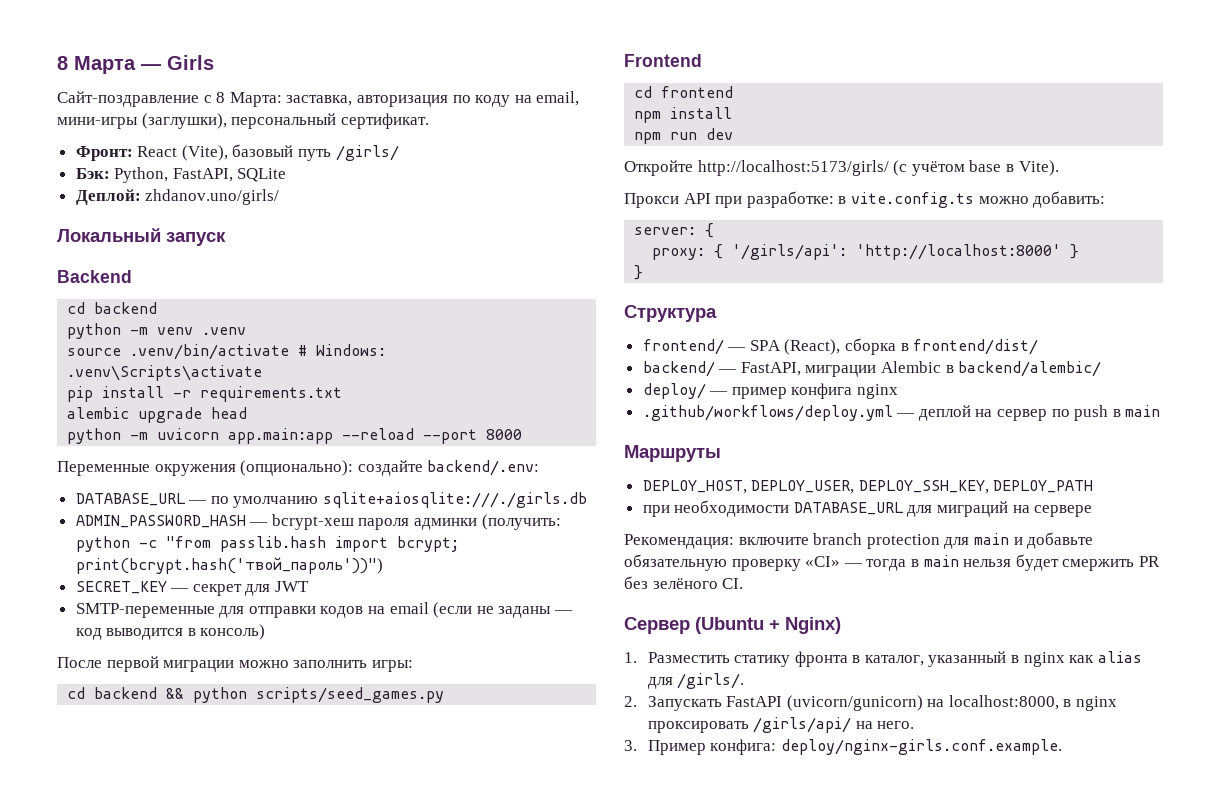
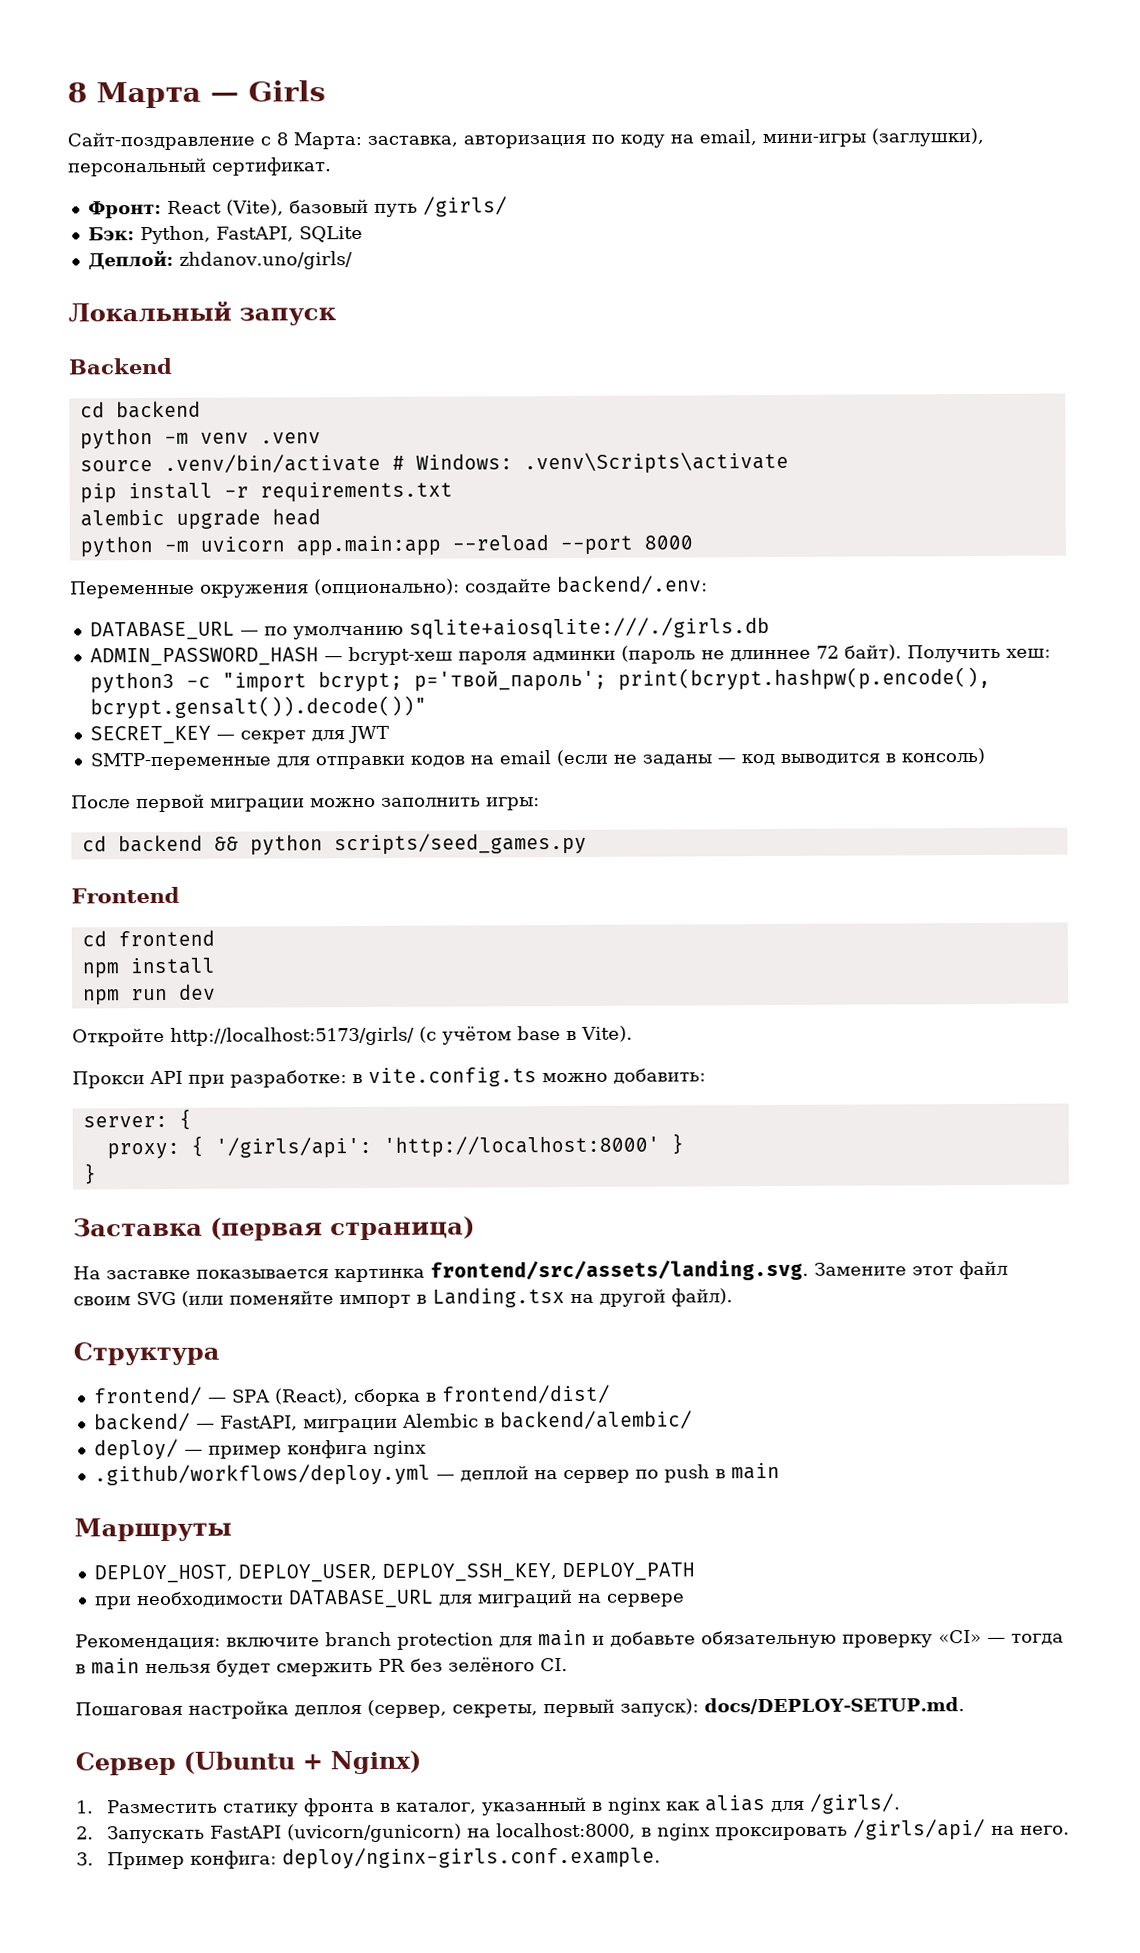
[481,514,561,530] [75,536,459,552] [75,557,383,574] (получить: python -c "from passlib.hash import bcrypt; print(bcrypt.hash('твой_пароль'))") -> [620,644,1051,664] [89,666,991,694] [89,695,427,720] (пароль не длиннее 72 байт). Получить хеш: python3 -c "import bcrypt; p='твой_пароль'; print(bcrypt.hashpw(p.encode(), bcrypt.gensalt()).decode())"
(644, 272) none -> [73,1216,475,1241] [73,1259,1008,1283] [73,1287,733,1309] // Заставка (первая страница) // На заставке показывается картинка frontend/src/assets/landing.svg. Замените этот файл своим SVG (или поменяйте импорт в Landing.tsx на другой файл).
(744, 583) none -> [75,1697,965,1719] // Пошаговая настройка деплоя (сервер, секреты, первый запуск): docs/DEPLOY-SETUP.md.

